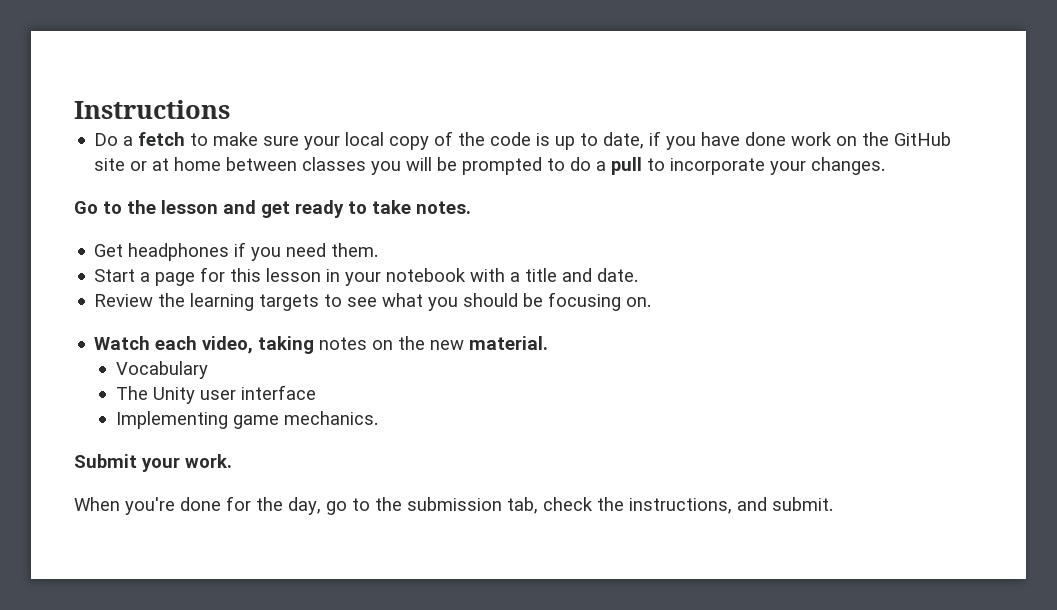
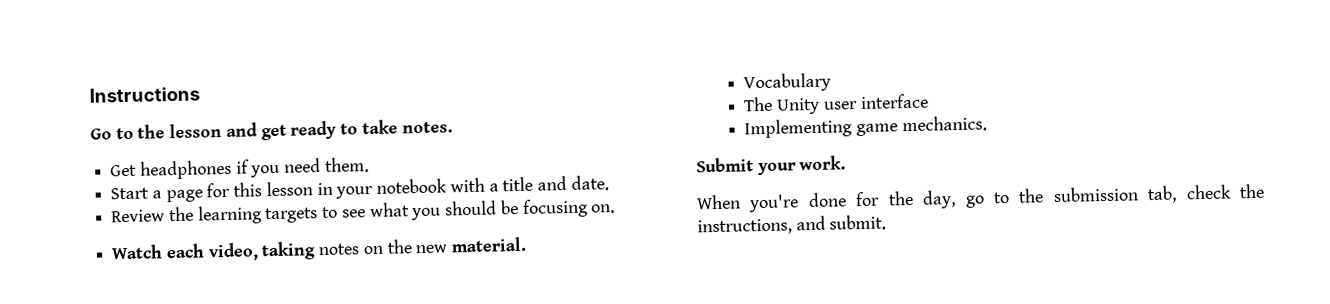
[94,131,952,150] [94,157,886,175] // Do a fetch to make sure your local copy of the code is up to date, if you have done work on the GitHub site or at home between classes you will be prompted to do a pull to incorporate your changes. -> (200, 94) none

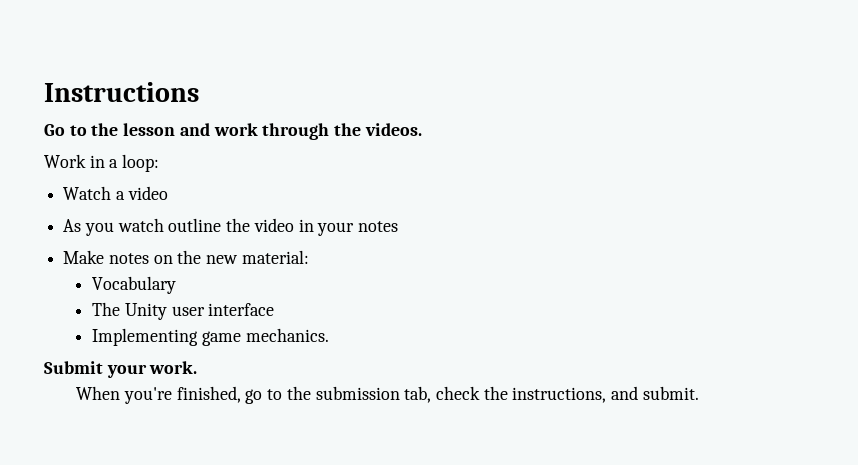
[260,119,453,141] [110,157,369,180] [110,175,609,203] [111,198,616,225] [111,241,317,262] get ready to take notes. // Get headphones if you need them. // Start a page for this lesson in your notebook with a title and date. // Review the learning targets to see what you should be focusing on. // Watch each video, taking -> [213,123,422,140] [44,154,160,172] [63,186,168,200] [63,218,399,236] [63,250,105,264] work through the videos. // Work in a loop: // Watch a video // As you watch outline the video in your notes // Make
[451,236,527,253] material. -> [241,250,309,264] material:
[807,190,957,209] done for the day, -> [176,386,241,403] finished,

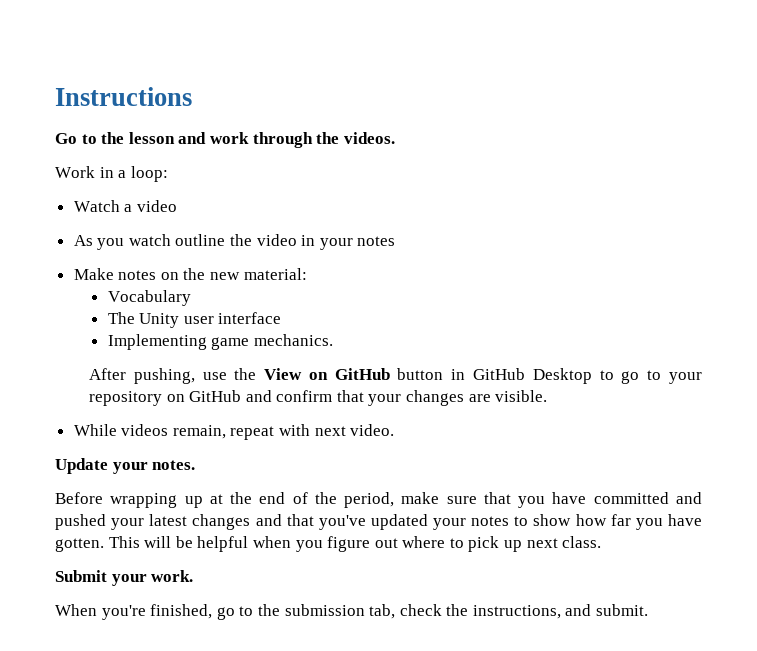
(329, 335) none -> [88,368,702,384] [88,390,548,406] [73,424,395,440] [55,458,196,474] [55,492,702,508] [55,514,702,530] [55,536,602,552] // After pushing, use the View on GitHub button in GitHub Desktop to go to your repository on GitHub and confirm that your changes are visible. // While videos remain, repeat with next video. // Update your notes. // Before wrapping up at the end of the period, make sure that you have committed and pushed your latest changes and that you've updated your notes to show how far you have gotten. This will be helpful when you figure out where to pick up next class.

